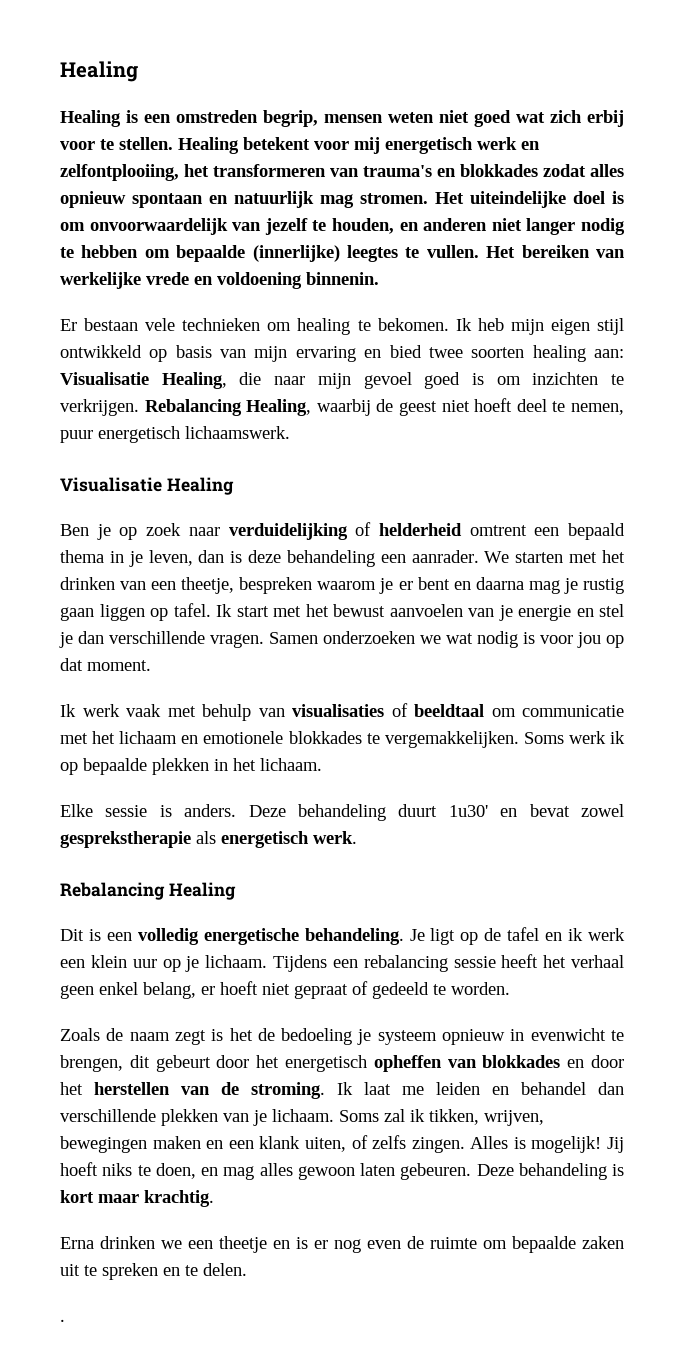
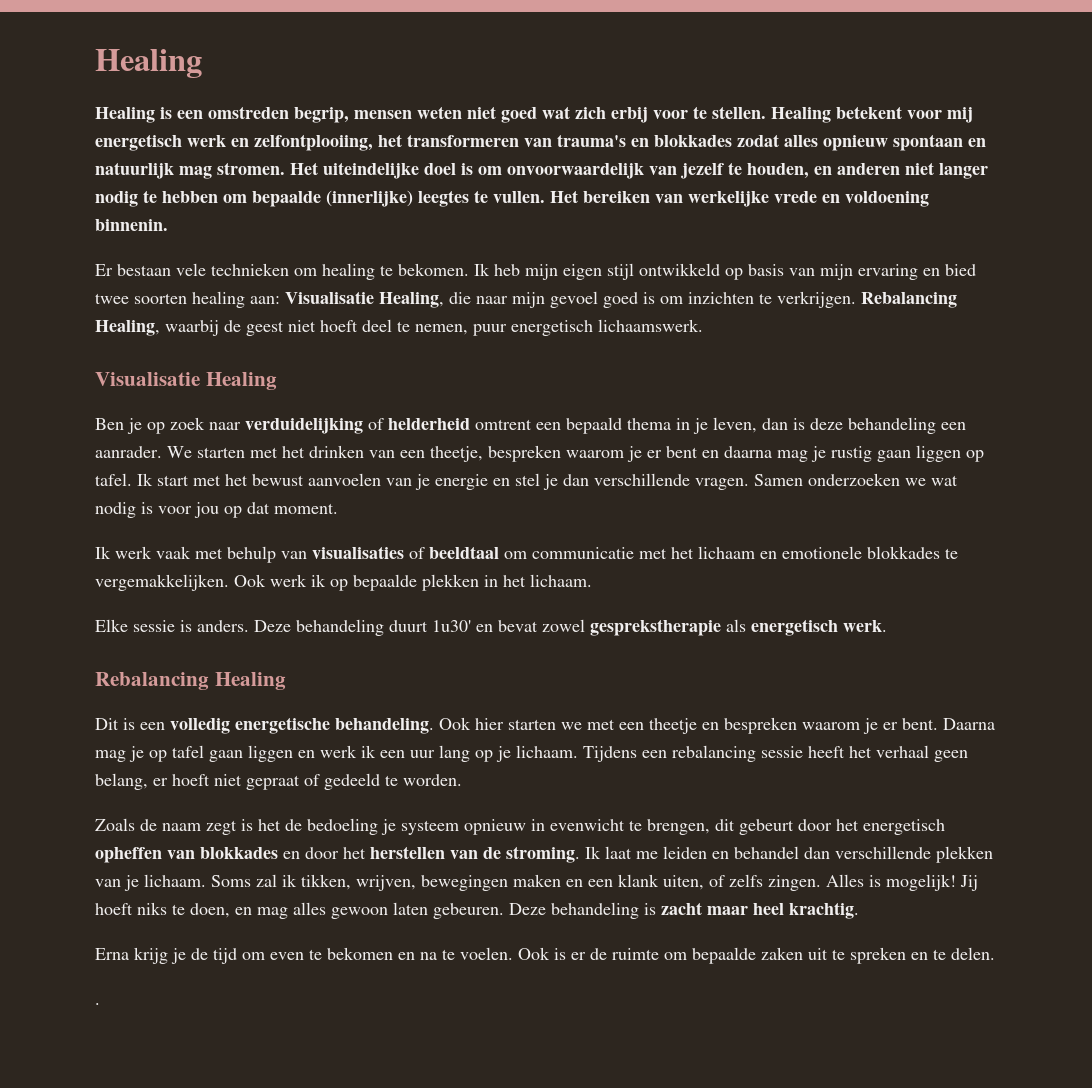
[523,732,564,744] Soms -> [234,574,266,587] Ook
[409,927,625,945] [60,955,157,968] Je ligt op de tafel en ik werk een klein uur -> [439,717,995,734] [95,745,470,762] Ook hier starten we met een theetje en bespreken waarom je er bent. Daarna mag je op tafel gaan liggen en werk ik een uur lang
[99,982,138,995] enkel -> (968, 756) none
[60,1190,139,1203] kort maar -> [661,902,784,915] zacht maar heel
[100,1236,401,1253] drinken we een theetje en is er nog even -> [134,947,586,964] krijg je de tijd om even te bekomen en na te voelen. Ook is er

